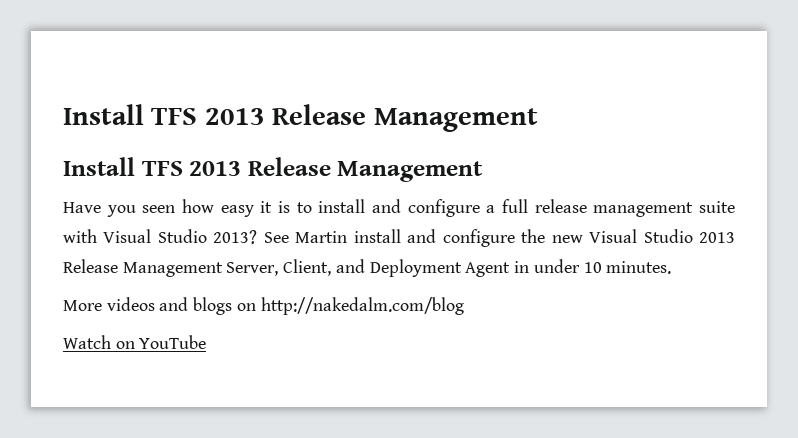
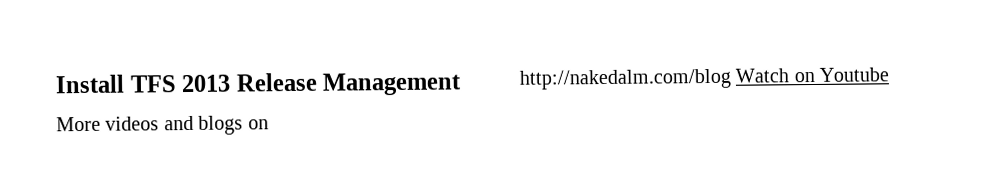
[63,104,538,132] [63,157,484,182] [63,199,735,217] [63,229,735,247] [63,259,672,277] Install TFS 2013 Release Management // Install TFS 2013 Release Management // Have you seen how easy it is to install and configure a full release management suite with Visual Studio 2013? See Martin install and configure the new Visual Studio 2013 Release Management Server, Client, and Deployment Agent in under 10 minutes. -> [55,72,463,96] Install TFS 2013 Release Management
(464, 306) // -> (731, 79) none
[139,335,207,349] YouTube -> [819,67,890,82] Youtube

